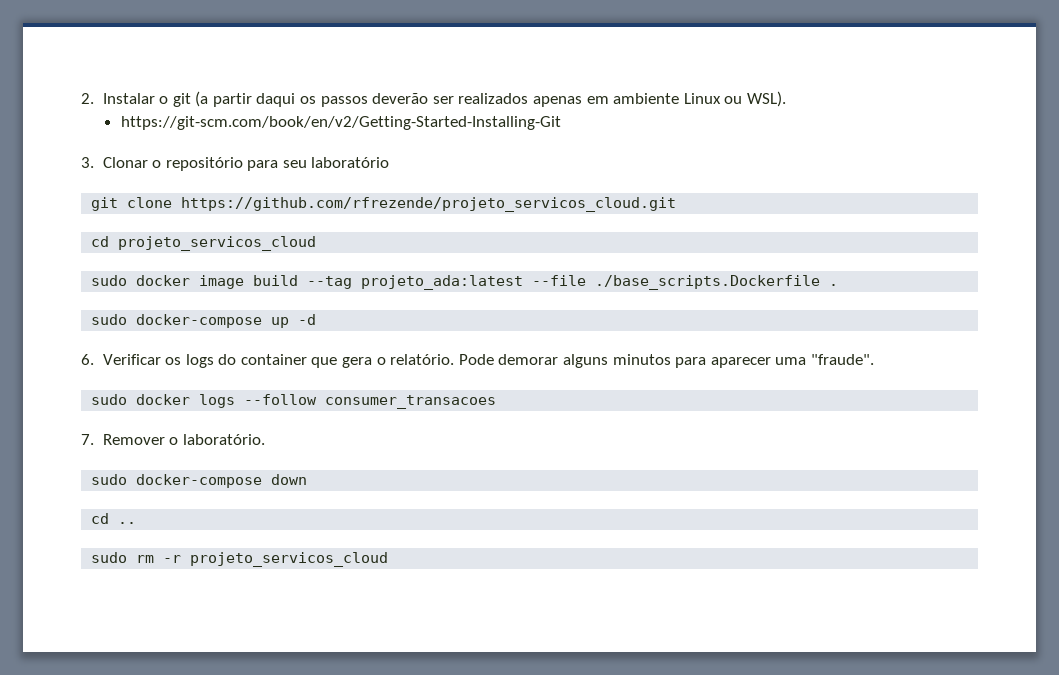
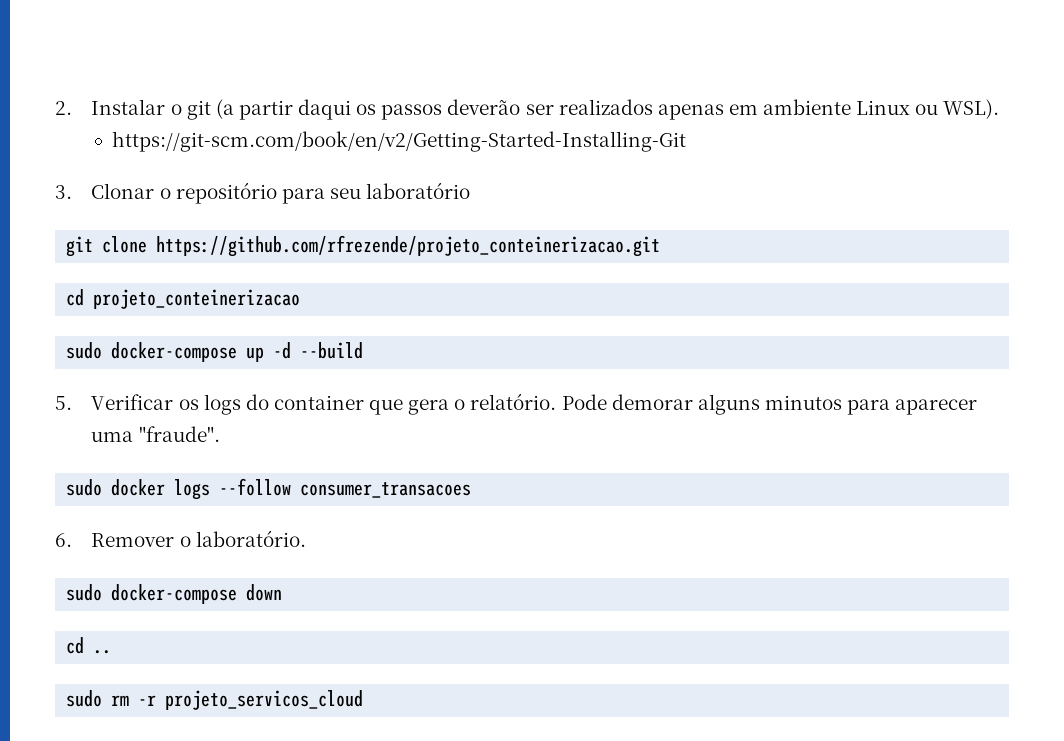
[181,197,677,212] [91,236,317,251] [91,275,839,290] https://github.com/rfrezende/projeto_servicos_cloud.git // cd projeto_servicos_cloud // sudo docker image build --tag projeto_ada:latest --file ./base_scripts.Dockerfile . -> [156,235,661,257] [66,289,301,309] https://github.com/rfrezende/projeto_conteinerizacao.git // cd projeto_conteinerizacao
[81,354,94,365] // 6. -> [300,342,364,359] [55,396,72,410] --build // 5.
[81,434,94,445] 7. -> [55,533,72,547] 6.

